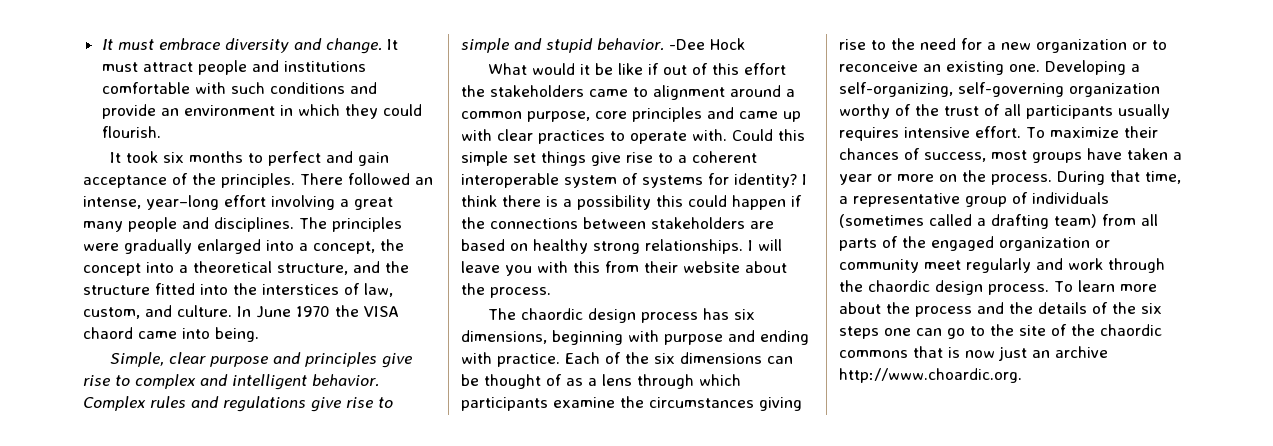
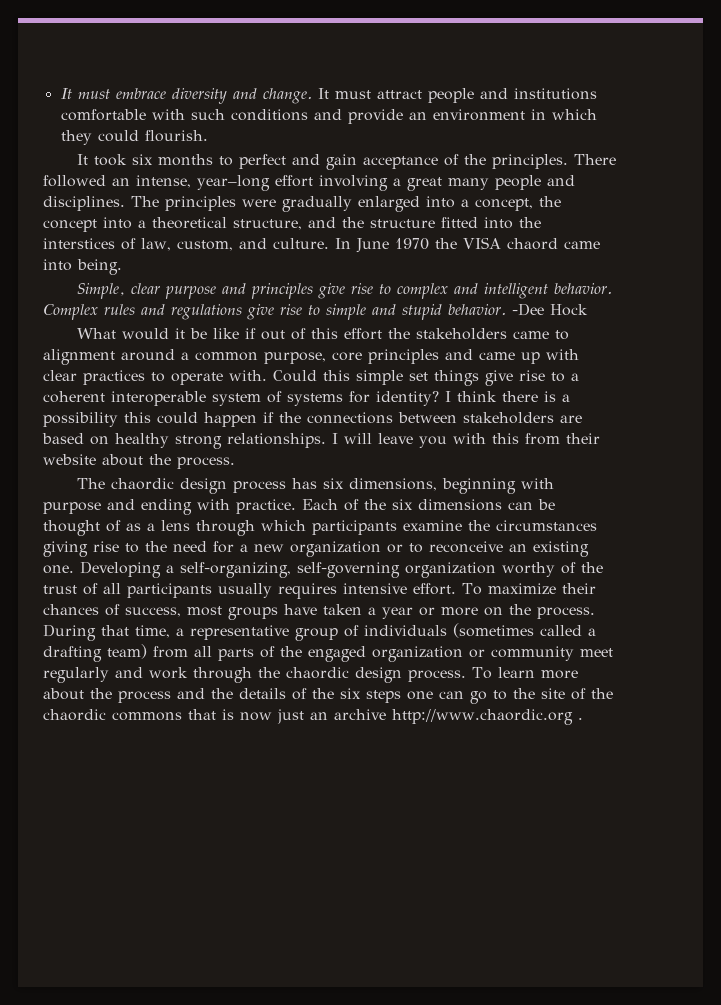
[839,368,1022,383] http://www.choardic.org. -> [392,709,583,725] http://www.chaordic.org .

